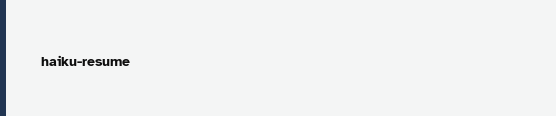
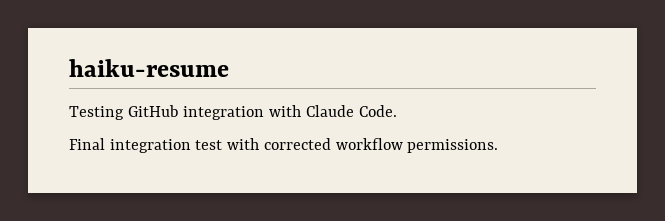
(130, 60) none -> [69,105,397,120] [69,138,499,153] // Testing GitHub integration with Claude Code. // Final integration test with corrected workflow permissions.

